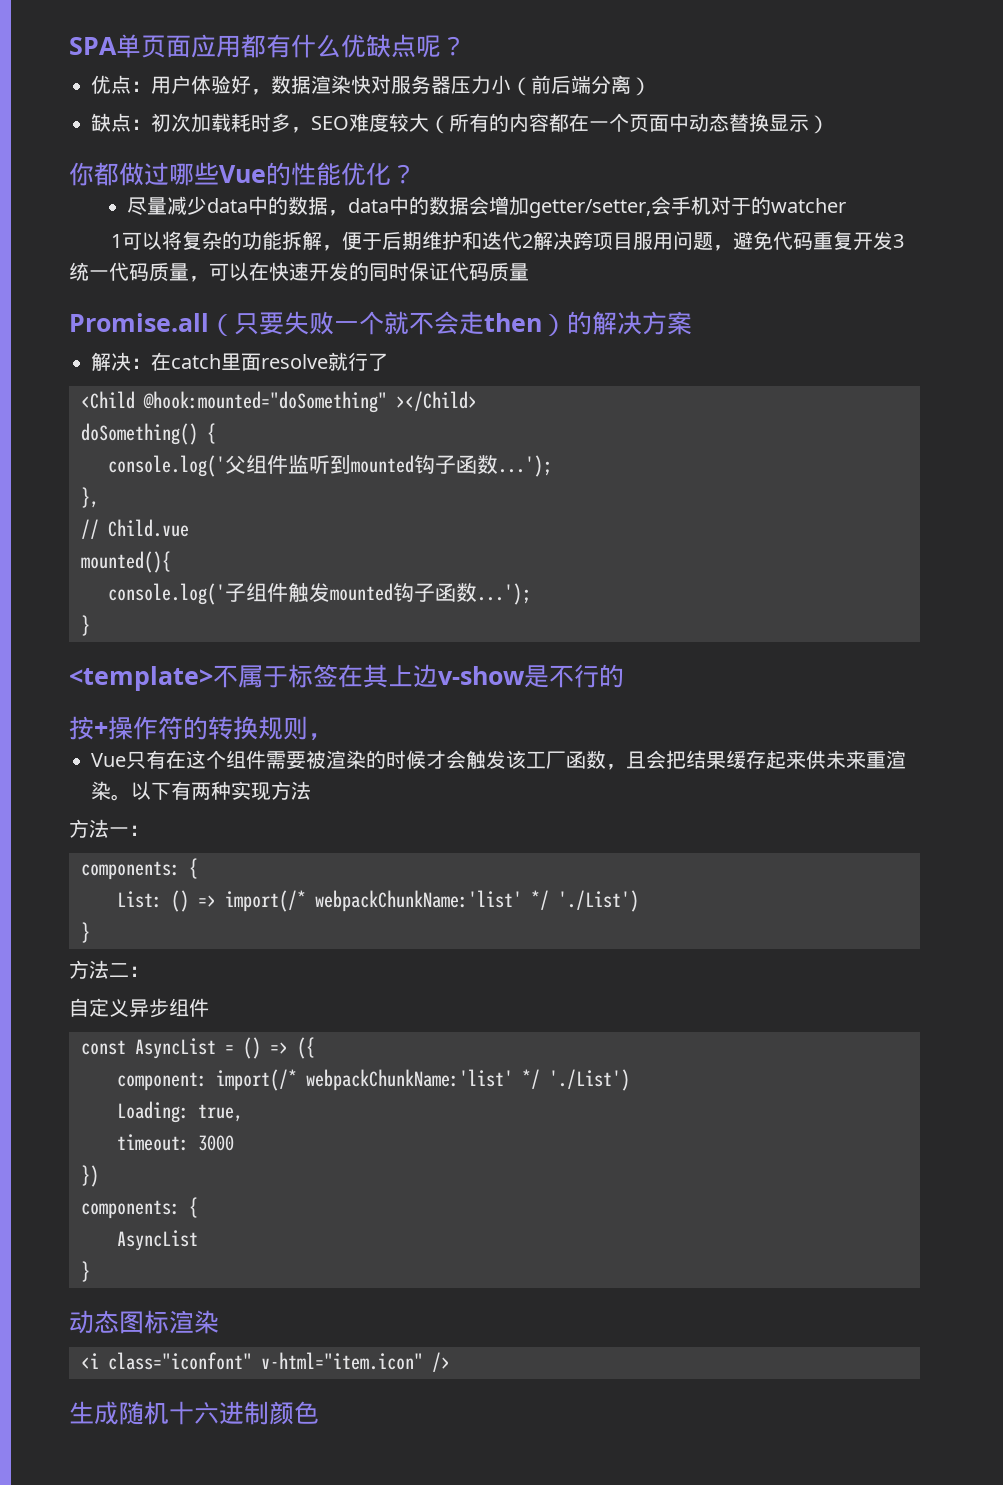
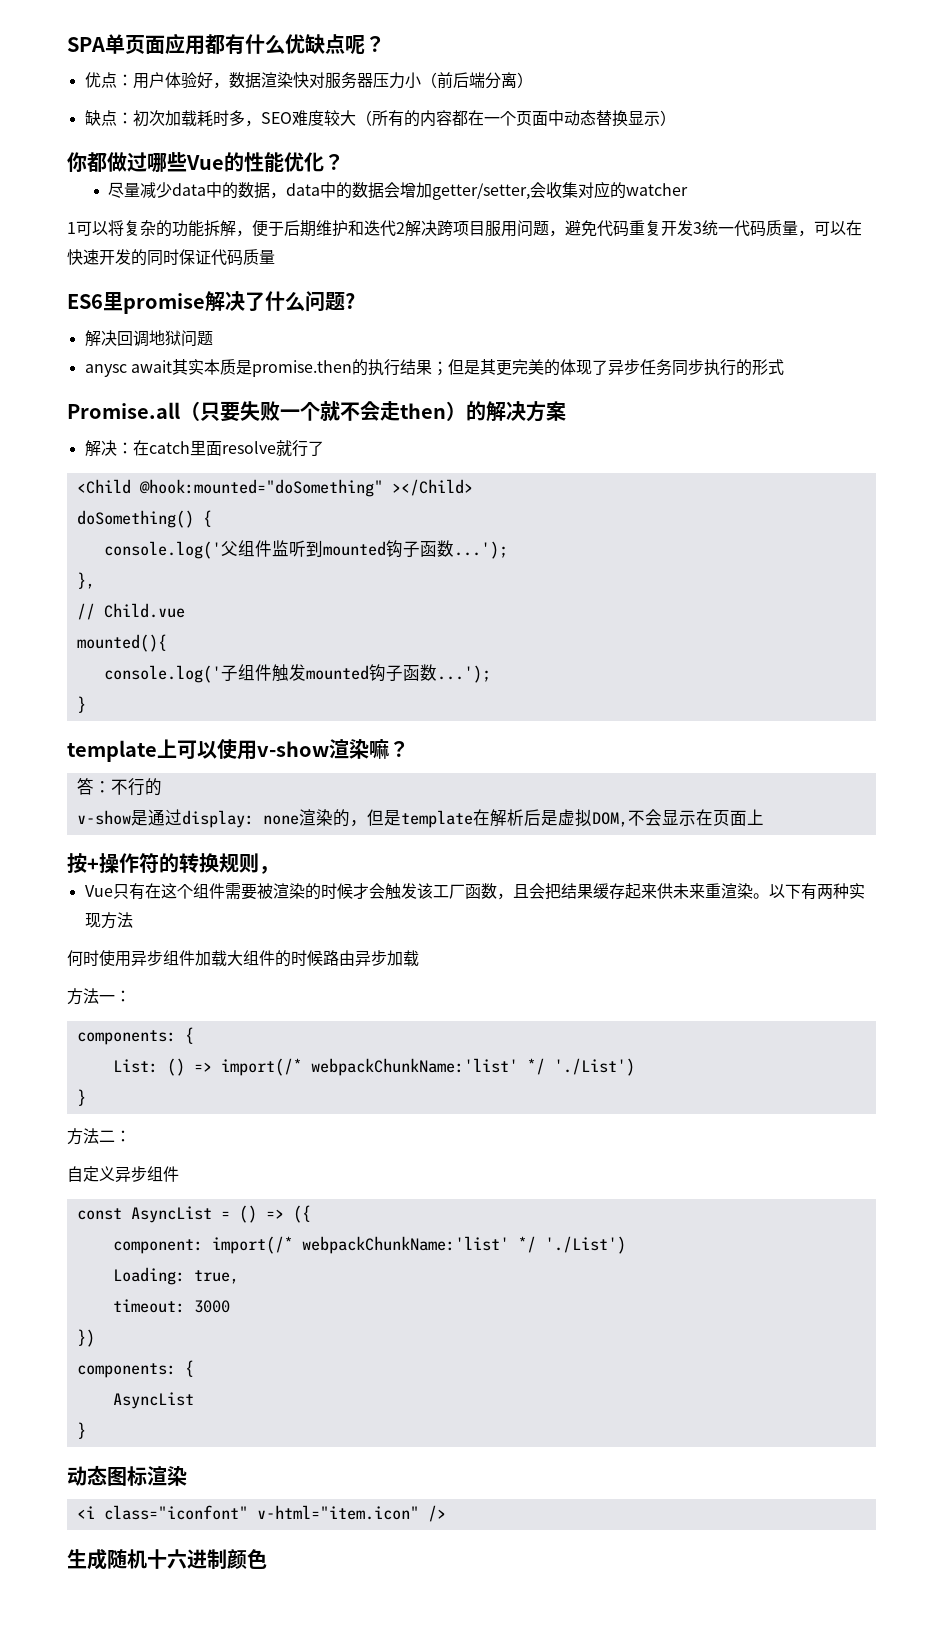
[671,196,752,215] 手机对于 -> [546,181,611,199] 收集对应
(529, 272) none -> [67,291,355,314] [84,330,213,347] [84,359,784,377] // ES6里promise解决了什么问题? // 解决回调地狱问题 // anysc await其实本质是promise.then的执行结果；但是其更完美的体现了异步任务同步执行的形式
[69,664,624,691] <template>不属于标签在其上边v-show是不行的 -> [67,739,409,762] [76,778,162,796] [76,809,764,828] template上可以使用v-show渲染嘛？ // 答：不行的 // v-show是通过display: none渲染的，但是template在解析后是虚拟DOM,不会显示在页面上
(311, 790) none -> [67,950,419,967] // 何时使用异步组件加载大组件的时候路由异步加载

